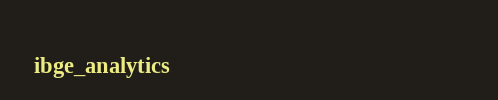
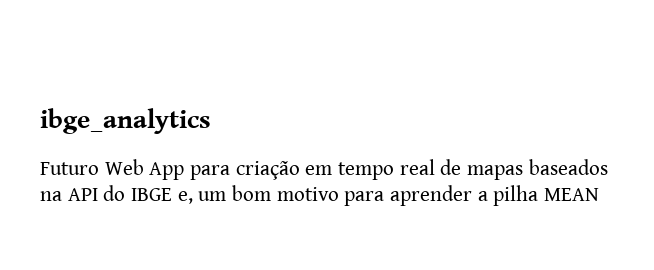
(170, 67) none -> [40,159,608,180] [40,185,600,206] // Futuro Web App para criação em tempo real de mapas baseados na API do IBGE e, um bom motivo para aprender a pilha MEAN

